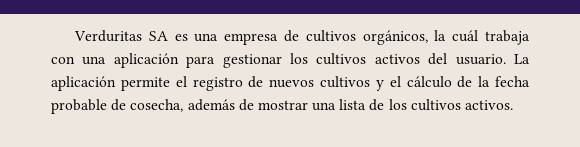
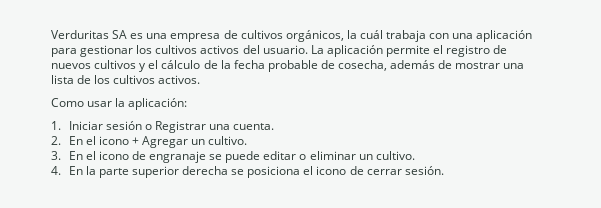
(514, 105) none -> [51,98,188,110] [51,121,275,133] [51,136,248,148] [51,151,415,163] [51,166,444,178] // Como usar la aplicación: // 1. Iniciar sesión o Registrar una cuenta. // 2. En el icono + Agregar un cultivo. // 3. En el icono de engranaje se puede editar o eliminar un cultivo. // 4. En la parte superior derecha se posiciona el icono de cerrar sesión.

